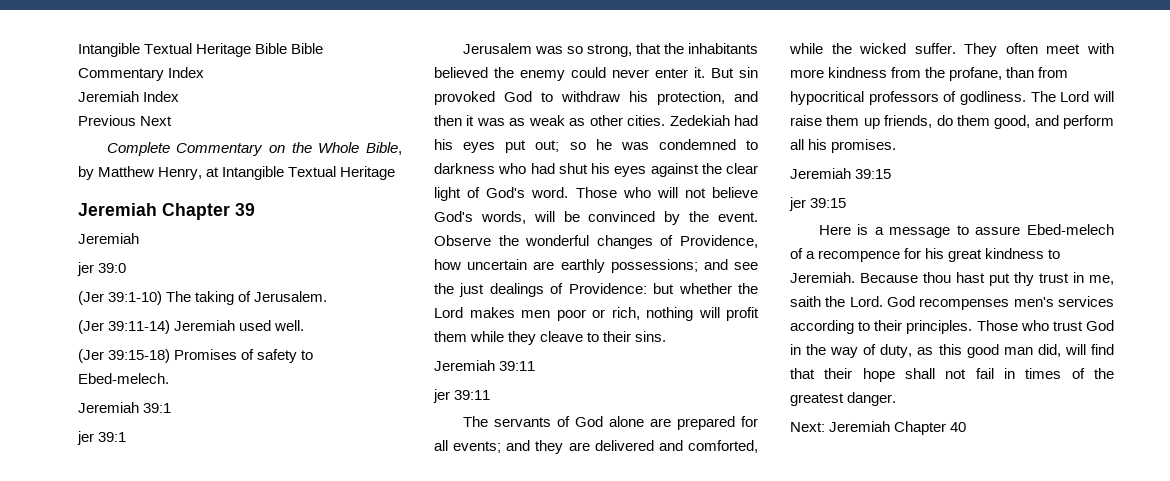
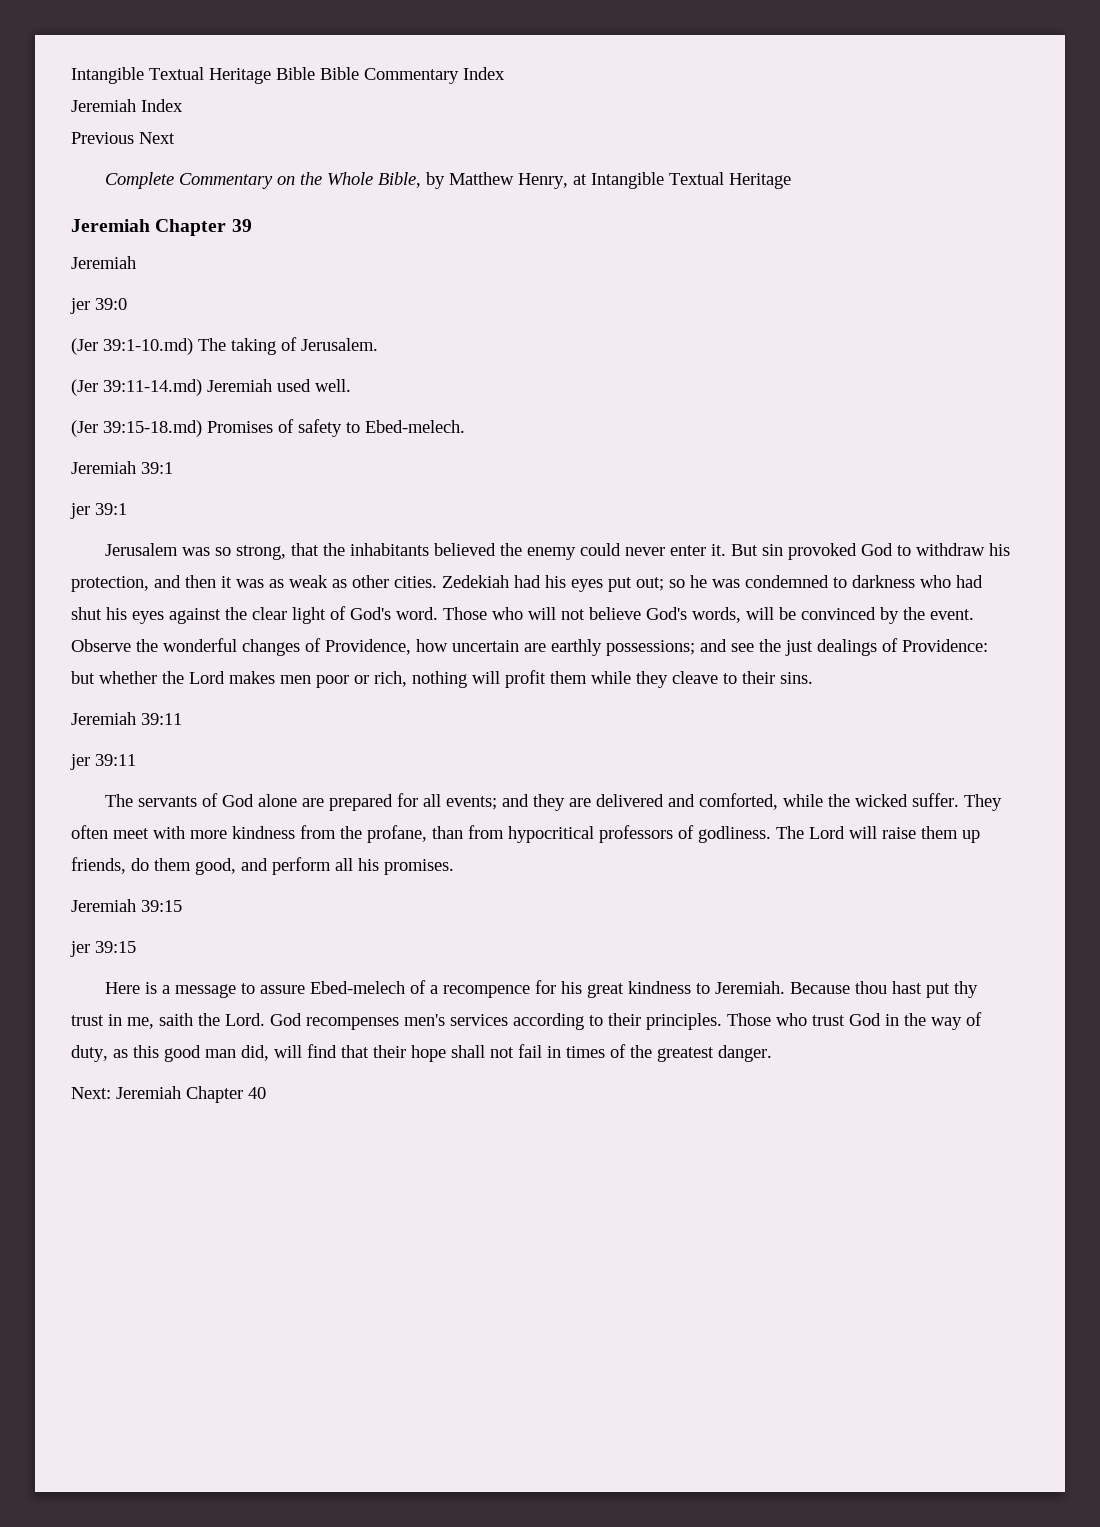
[108,291,163,305] 39:1-10) -> [103,338,193,355] 39:1-10.md)
[108,320,171,334] 39:11-14) -> [103,379,202,396] 39:11-14.md)
[108,349,171,363] 39:15-18) -> [103,420,202,437] 39:15-18.md)

